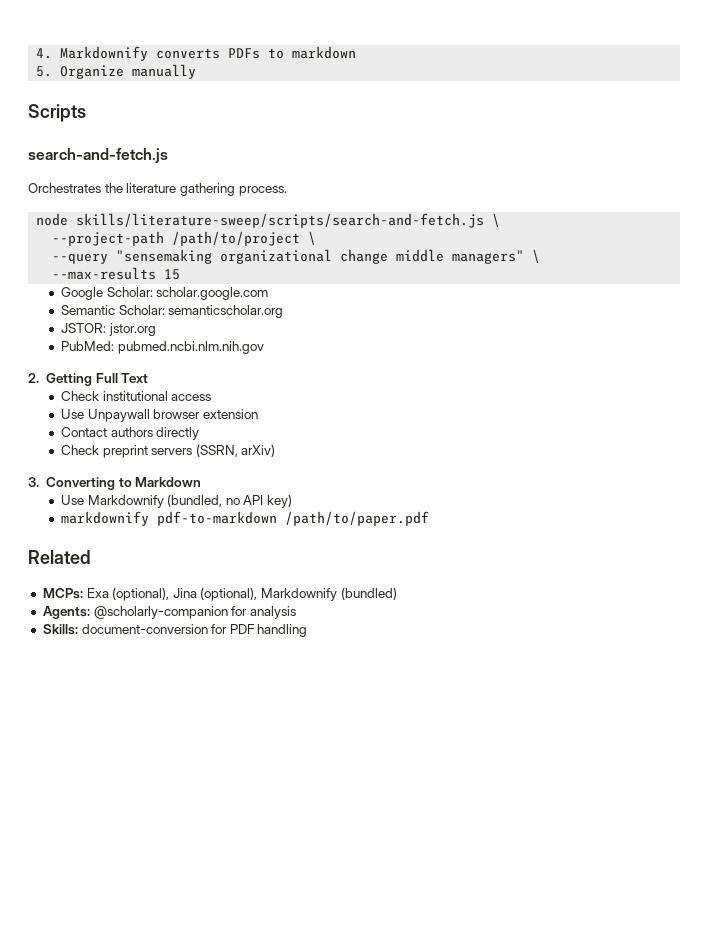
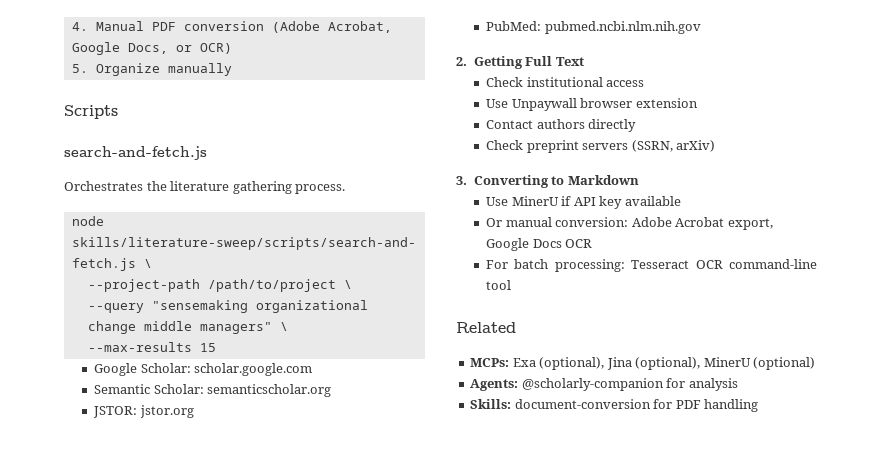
[60,46,357,61] Markdownify converts PDFs to markdown -> [95,21,392,33] [71,42,232,55] Manual PDF conversion (Adobe Acrobat, Google Docs, or OCR)
[87,494,293,508] [60,511,429,526] Markdownify (bundled, no API key) // markdownify pdf-to-markdown /path/to/paper.pdf -> [511,196,681,209] [486,217,773,230] [486,238,593,251] [486,259,817,272] [486,280,512,290] MinerU if API key available // Or manual conversion: Adobe Acrobat export, Google Docs OCR // For batch processing: Tesseract OCR command-line tool
[261,587,397,601] Markdownify (bundled) -> [703,357,816,370] MinerU (optional)

